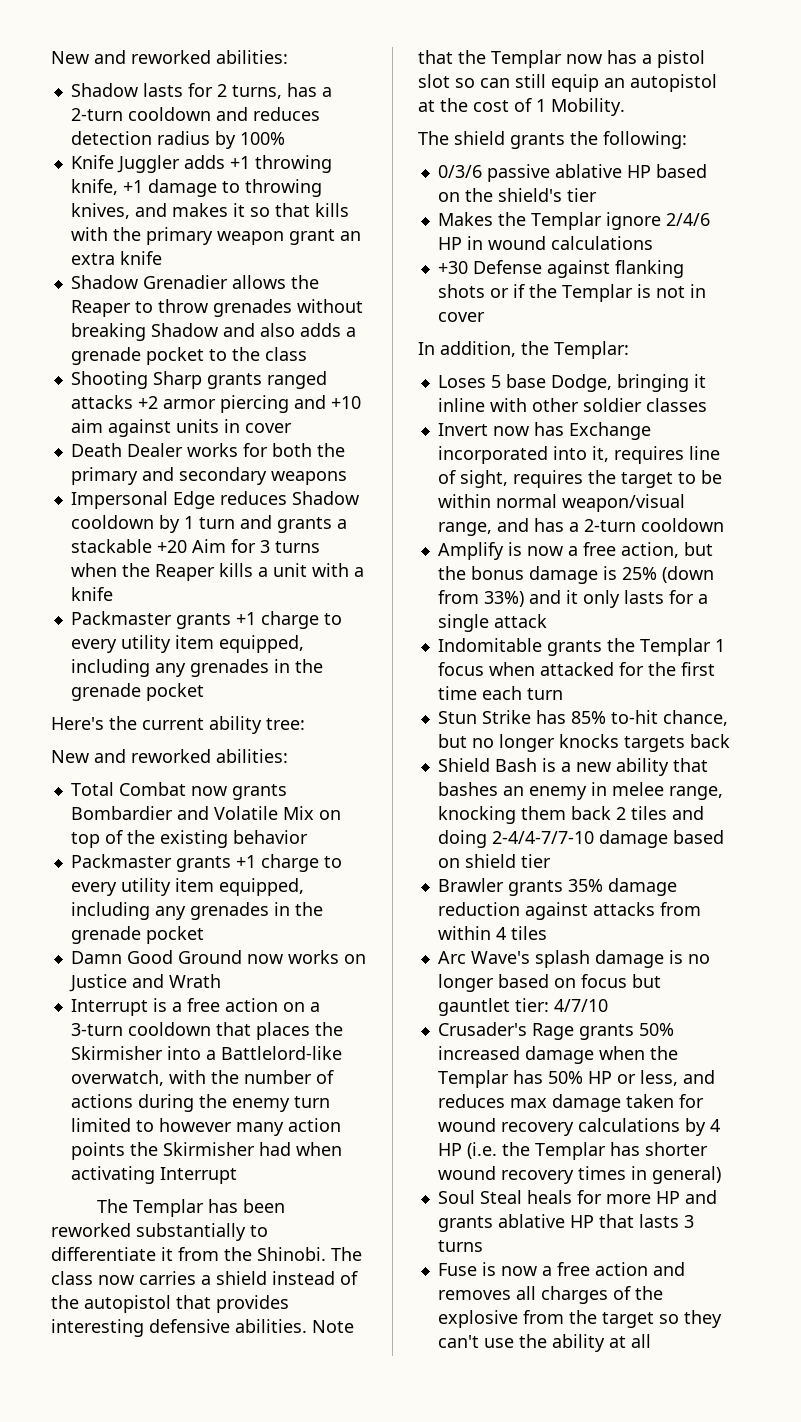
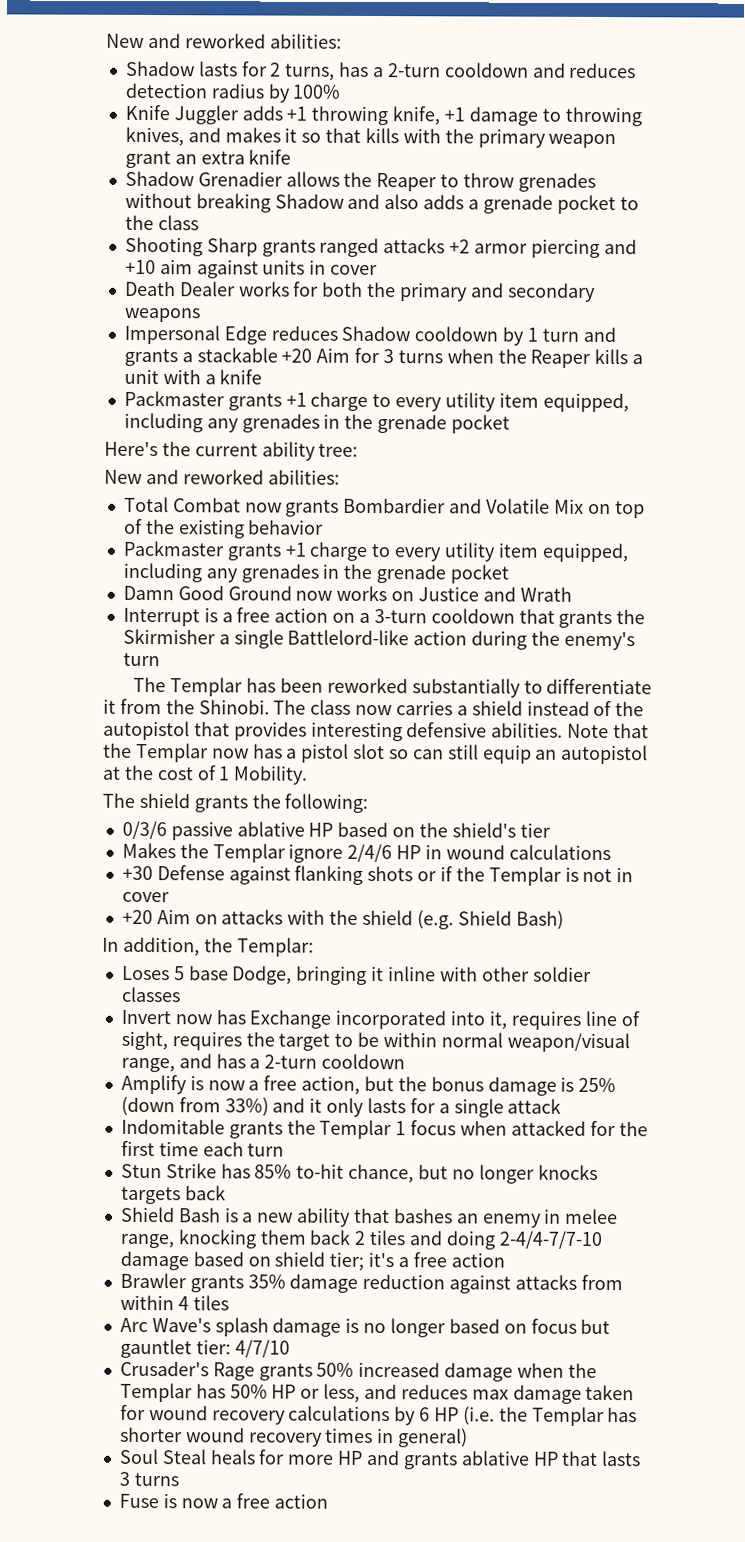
[255,1022,343,1040] [70,1046,342,1060] [70,1070,334,1086] [70,1094,133,1108] places the Skirmisher into a Battlelord-like overwatch, with the number of actions -> [558,609,646,629] [122,628,468,649] grants the Skirmisher a single Battlelord-like action
[231,1096,330,1112] [70,1118,341,1136] [70,1142,342,1160] [70,1166,237,1184] enemy turn limited to however many action points the Skirmisher had when activating Interrupt -> [563,631,635,651] [122,652,160,667] enemy's turn
(485, 317) none -> [121,909,564,930] // +20 Aim on attacks with the shield (e.g. Shield Bash)
[520,854,551,868] tier -> [329,1251,505,1271] tier; it's a free action
[709,1119,720,1132] 4 -> [419,1407,431,1422] 6
[652,1262,685,1276] [437,1286,663,1304] [437,1310,722,1328] [437,1334,651,1352] and removes all charges of the explosive from the target so they can't use the ability at all -> (329, 1501) none

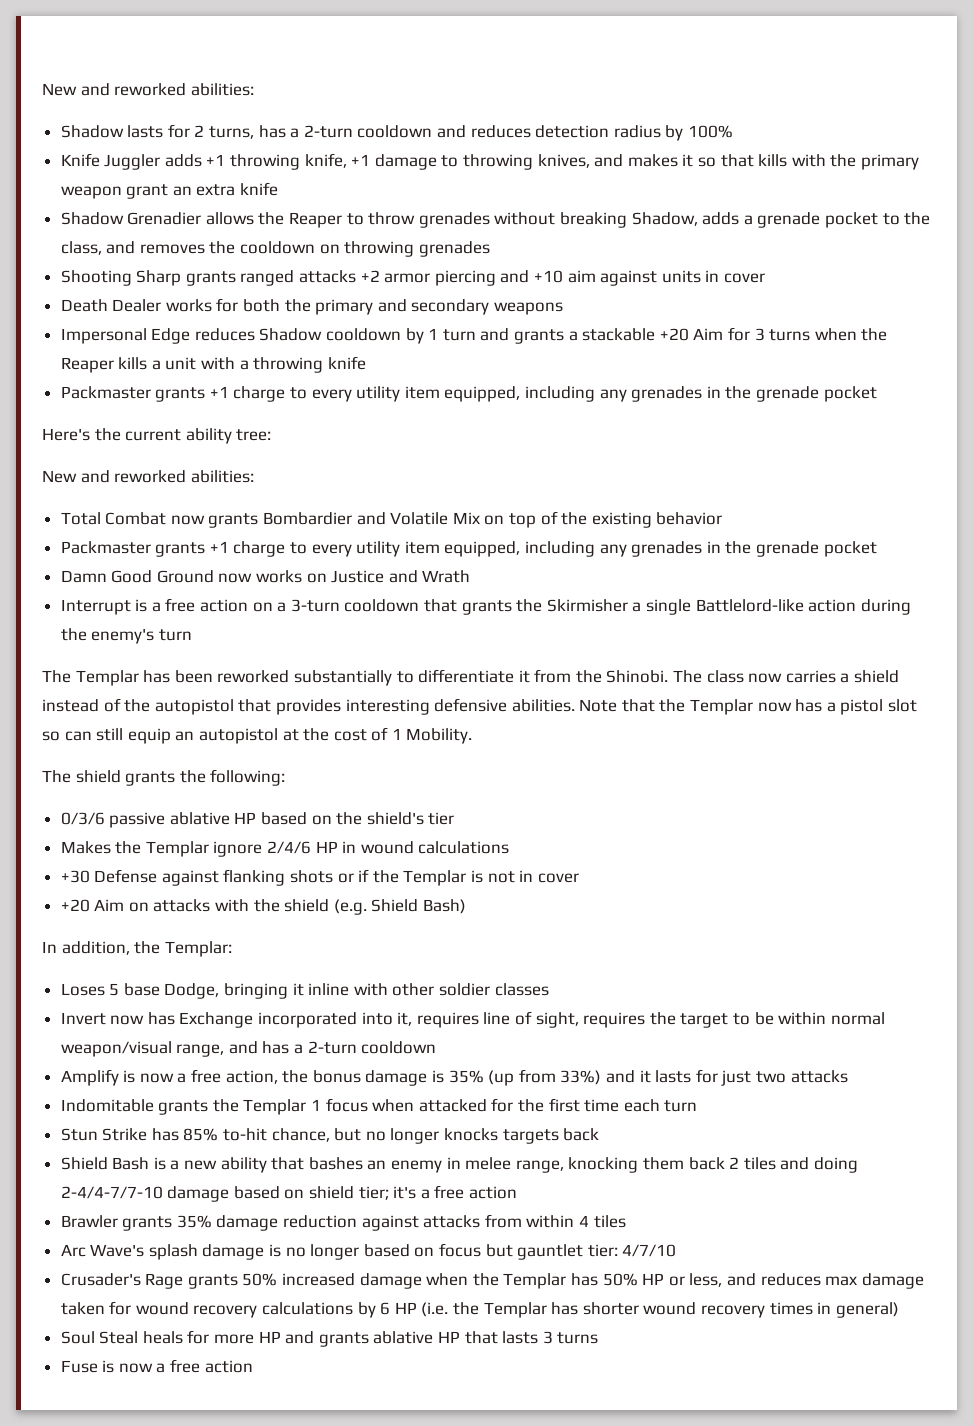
[274,193,420,210] Shadow and also -> [631,212,698,226] Shadow,
[157,215,199,231] class -> [60,241,490,257] class, and removes the cooldown on throwing grenades
(216, 379) none -> [253,357,324,373] throwing
[363,1075,394,1092] but -> (278, 1077) none
[578,1077,617,1093] [120,1096,175,1117] 25% (down -> [448,1070,515,1086] 35% (up
[326,1097,562,1118] only lasts for a single attack -> [655,1069,848,1086] lasts for just two attacks

